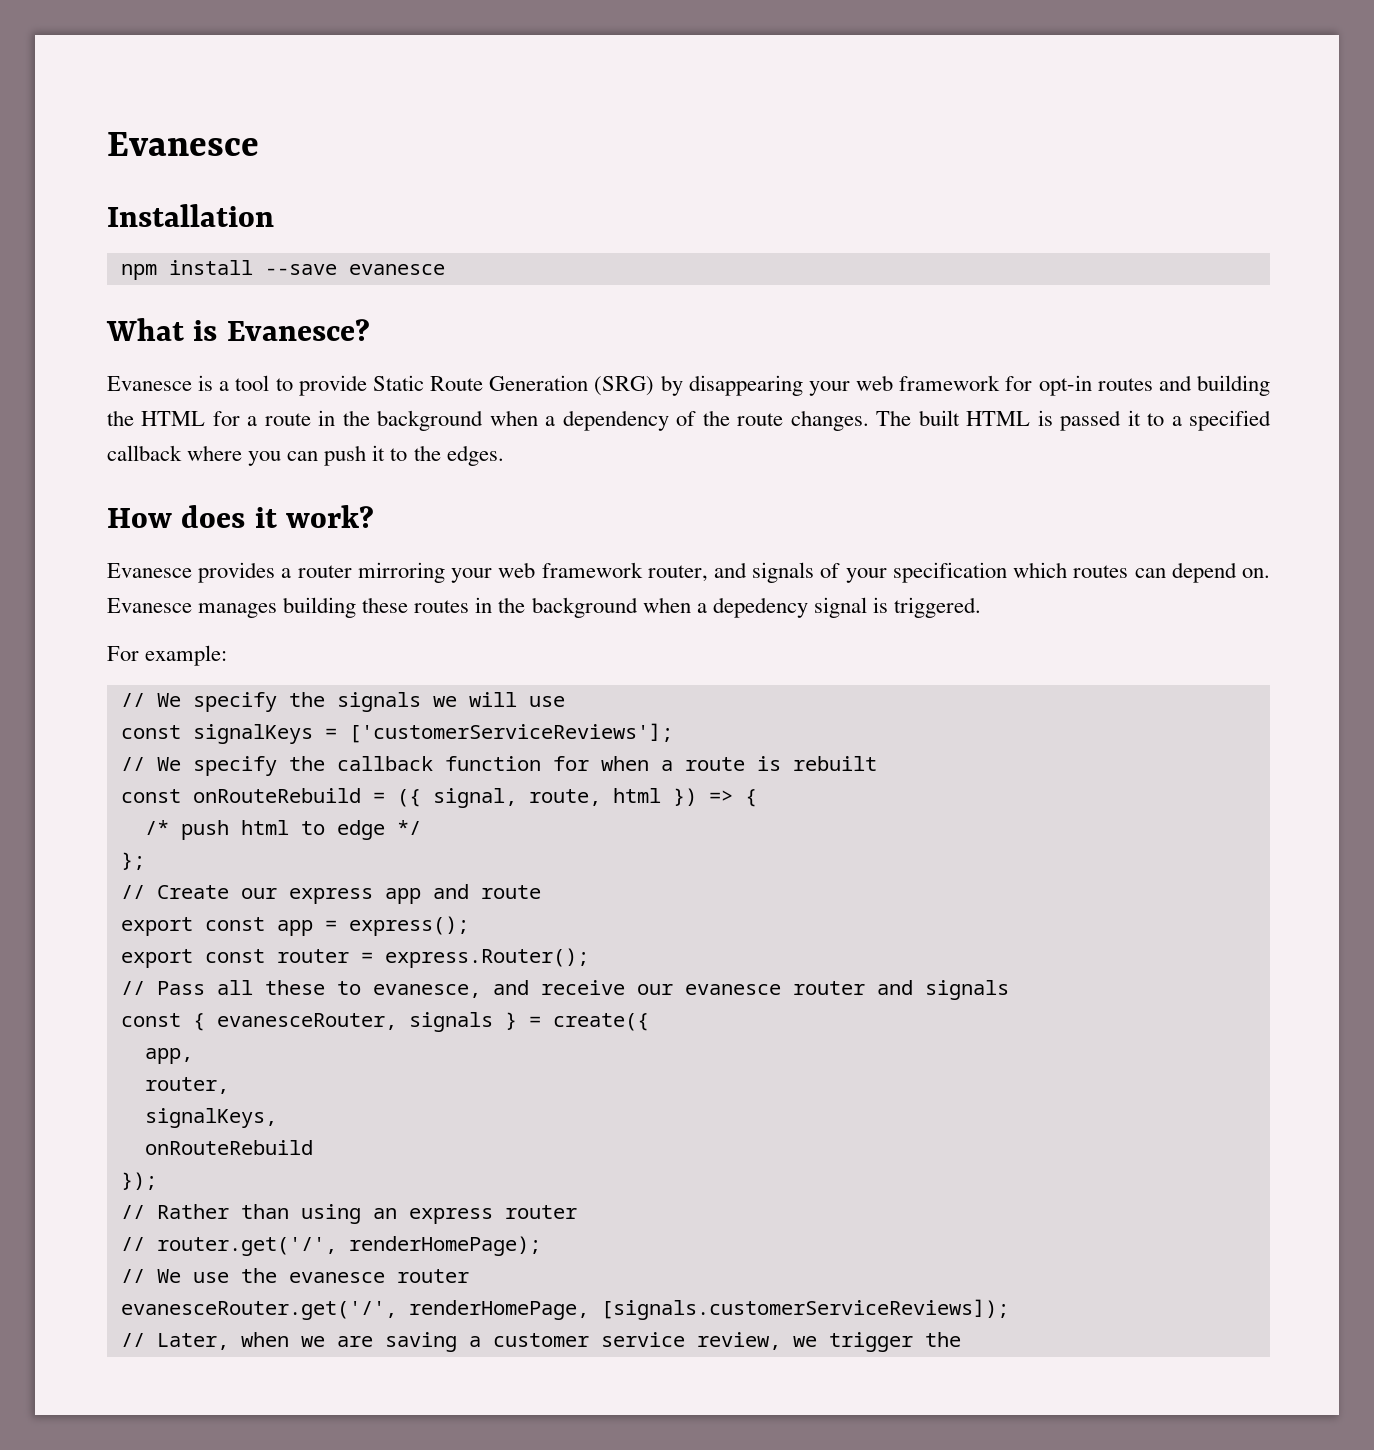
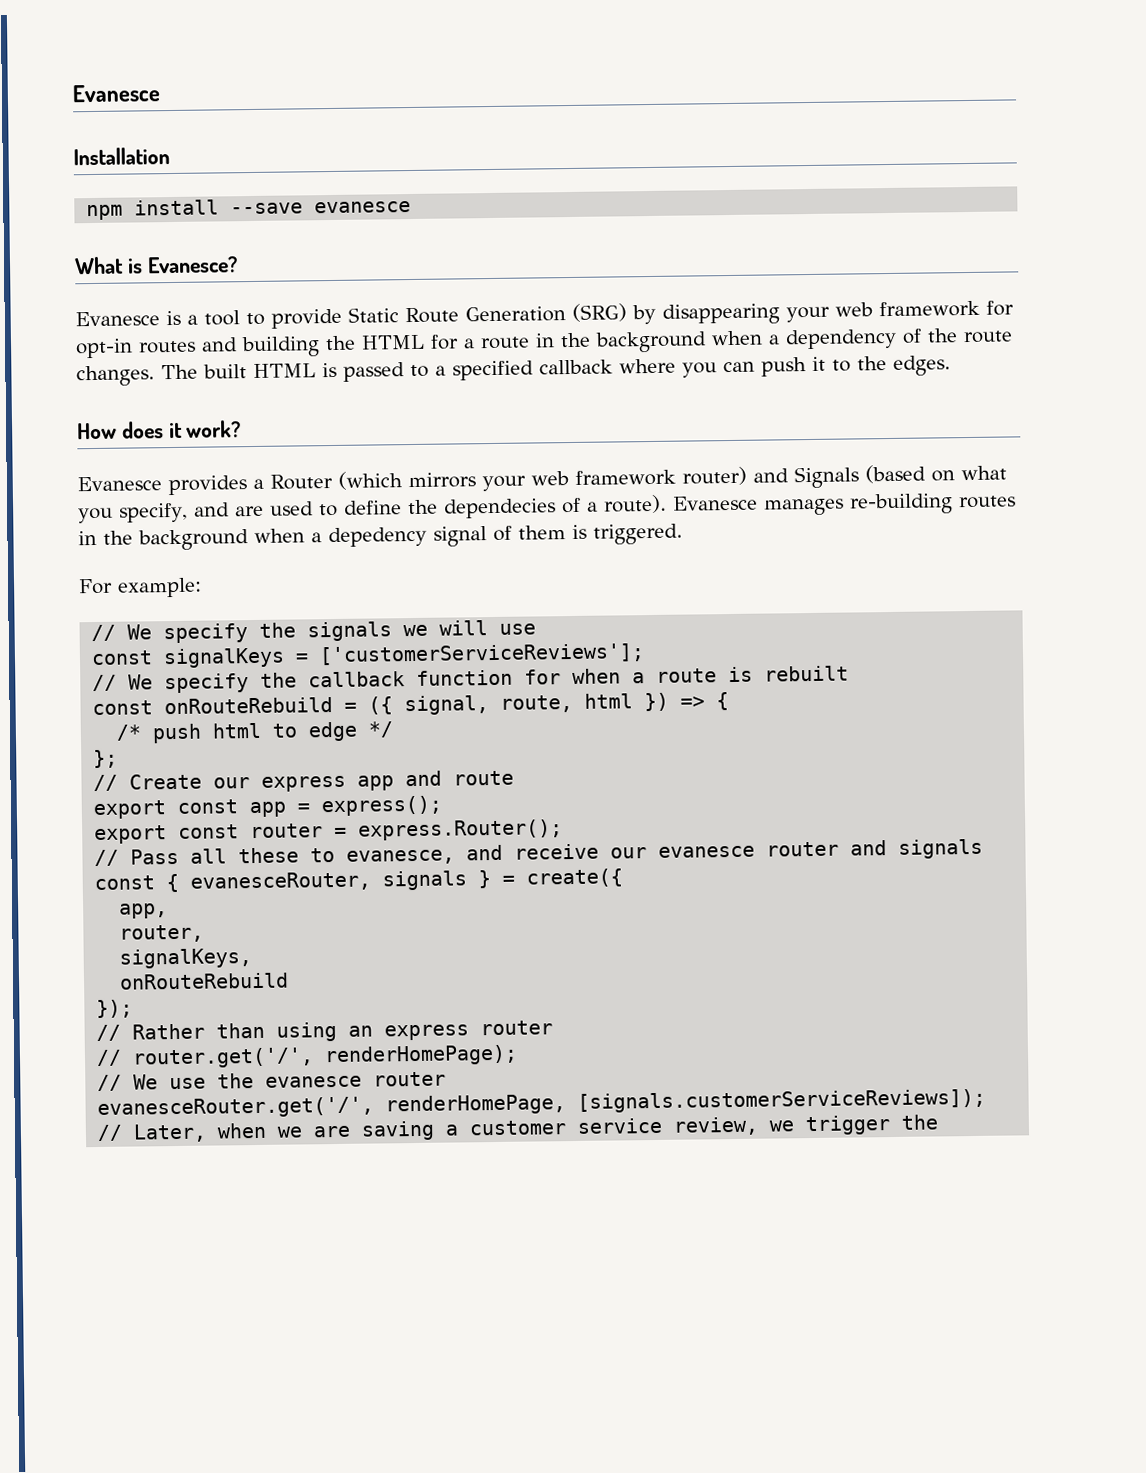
[1127,410,1141,426] it -> (405, 372) none
[297,562,1270,583] [107,597,409,618] router mirroring your web framework router, and signals of your specification which routes can depend on. Evanesce manages building these -> [270,464,1007,492] [78,493,953,524] Router (which mirrors your web framework router) and Signals (based on what you specify, and are used to define the dependecies of a route). Evanesce manages re-building
(867, 607) none -> [493,525,566,541] of them

